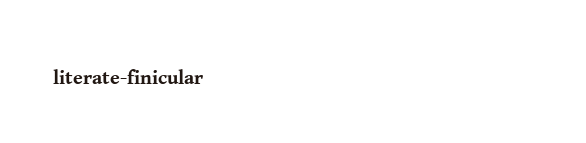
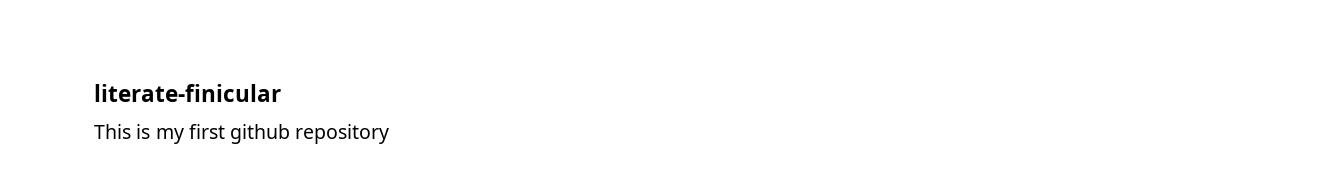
(203, 76) none -> [94,124,390,144] // This is my first github repository

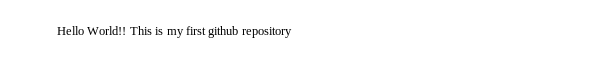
[94,84,281,102] literate-finicular // -> [57,26,127,35] Hello World!!

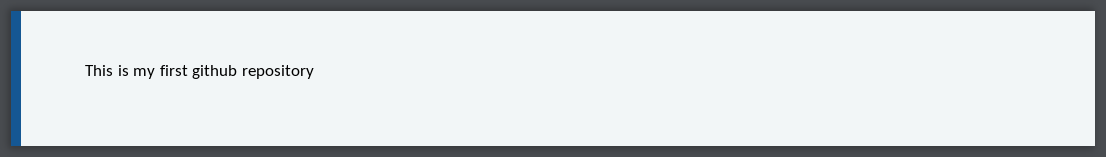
[57,26,127,35] Hello World!! -> (85, 70) none

